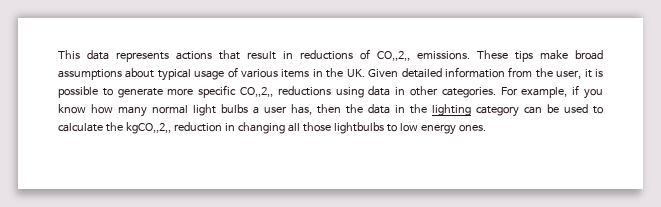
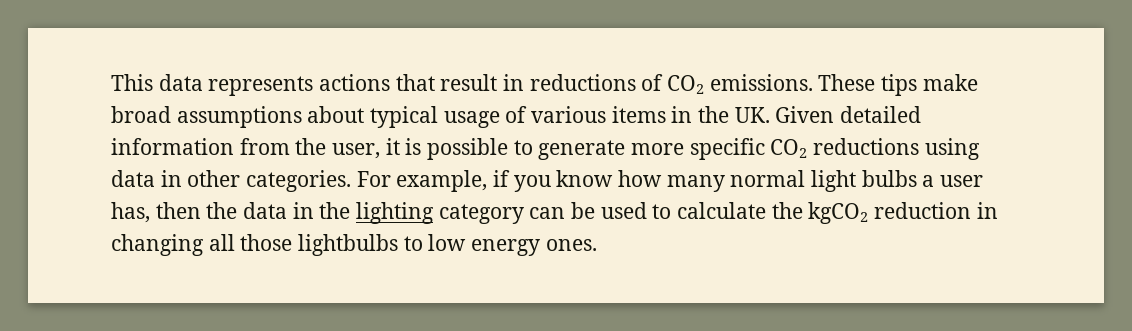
[377,51,410,61] CO,,2,, -> [667,75,705,94] CO2
[240,87,273,97] CO,,2,, -> [770,139,808,158] CO2
[125,122,171,134] kgCO,,2,, -> [808,202,869,224] kgCO2

